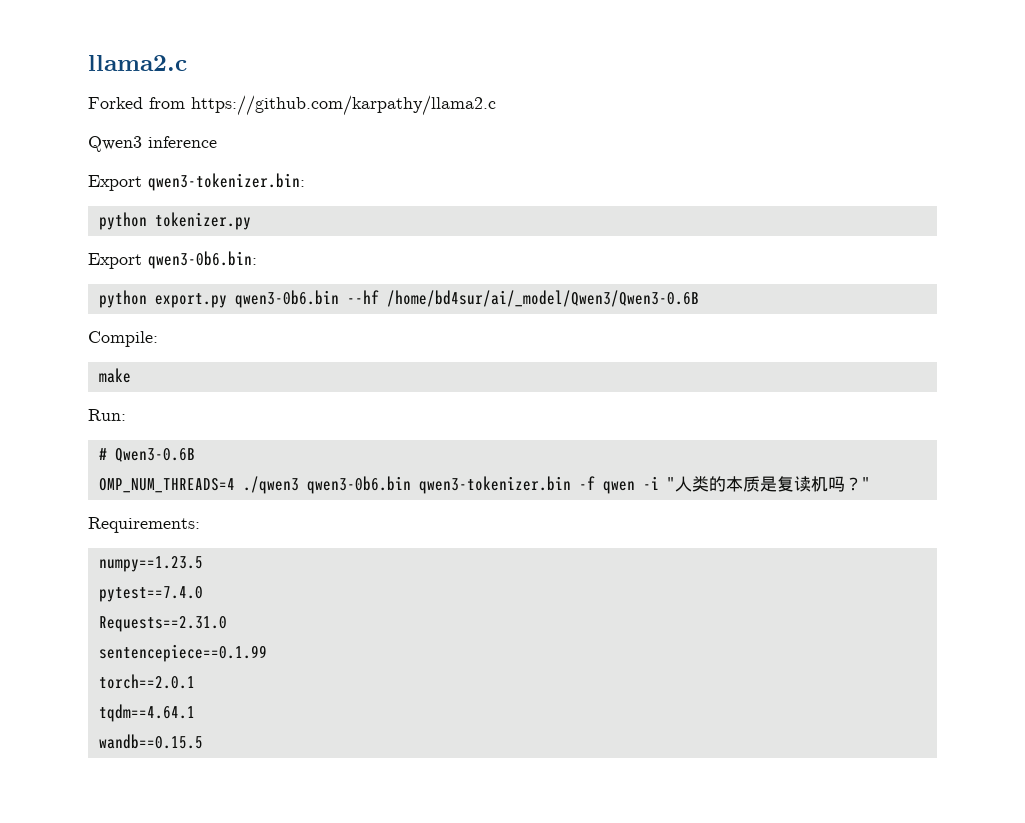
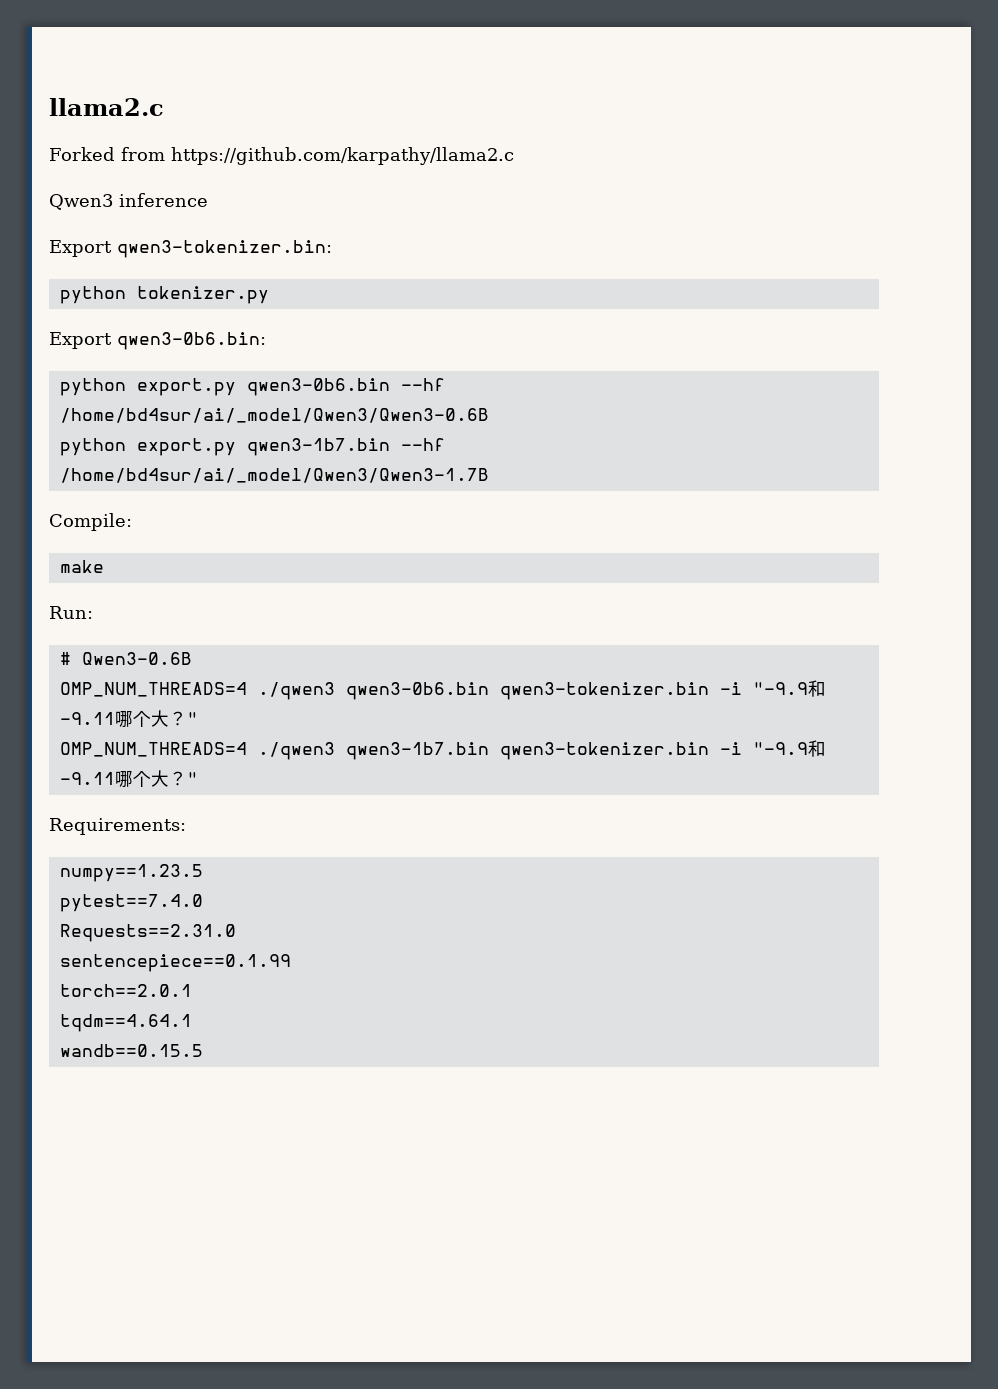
(699, 298) none -> [59,438,445,456] [59,468,489,483] // python export.py qwen3-1b7.bin --hf /home/bd4sur/ai/_model/Qwen3/Qwen3-1.7B
[578,476,845,494] -f qwen -i "人类的本质是复读机吗 -> [719,680,826,697] [59,710,198,728] [59,740,826,760] [59,770,169,788] -i "-9.9和-9.11哪个大？" // OMP_NUM_THREADS=4 ./qwen3 qwen3-1b7.bin qwen3-tokenizer.bin -i "-9.9和-9.11哪个大

